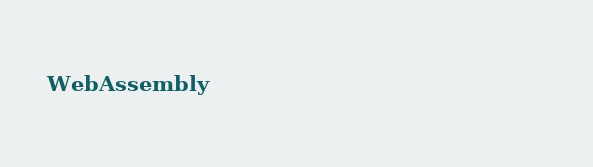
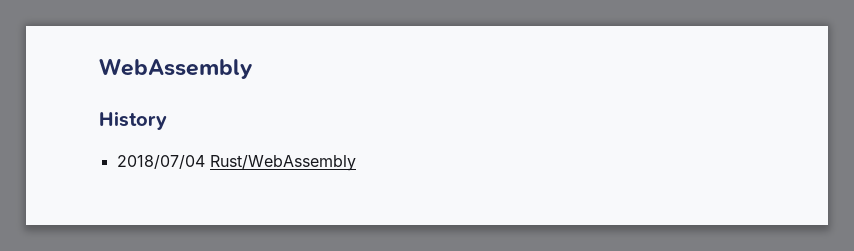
(210, 85) none -> [99,111,167,130] [116,155,356,171] // History // 2018/07/04 Rust/WebAssembly

